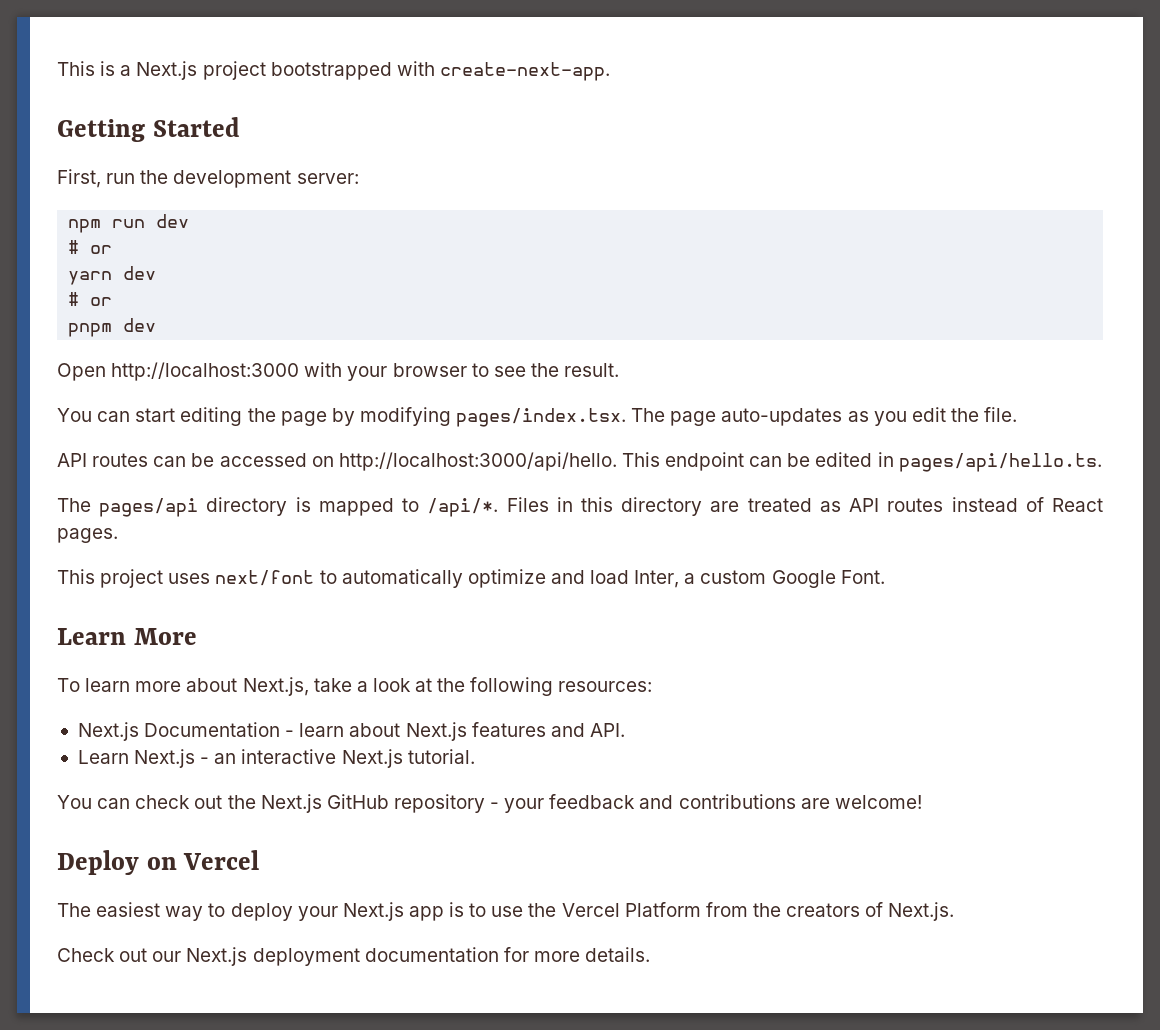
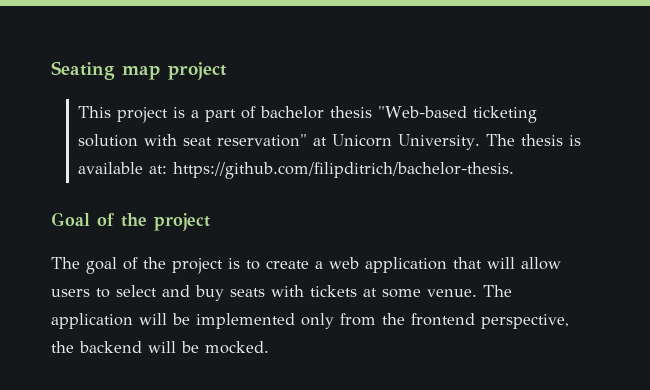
[57,61,610,81] [57,117,240,142] [57,169,359,188] [68,214,190,233] [68,240,113,254] [68,266,157,285] [68,292,113,306] [68,318,157,337] [57,362,620,381] [57,407,1018,427] [57,452,1102,472] [57,497,1103,517] [57,528,118,543] [57,569,885,588] [57,628,197,645] [57,677,653,696] [77,722,625,741] [77,749,475,768] [57,794,922,813] [57,850,260,875] [57,902,955,921] [57,947,651,966] This is a Next.js project bootstrapped with create-next-app. // Getting Started // First, run the development server: // npm run dev // # or // yarn dev // # or // pnpm dev // Open http://localhost:3000 with your browser to see the result. // You can start editing the page by modifying pages/index.tsx. The page auto-updates as you edit the file. // API routes can be accessed on http://localhost:3000/api/hello. This endpoint can be edited in pages/api/hello.ts. // The pages/api directory is mapped to /api/*. Files in this directory are treated as API routes instead of React pages. // This project uses next/font to automatically optimize and load Inter, a custom Google Font. // Learn More // To learn more about Next.js, take a look at the following resources: // Next.js Documentation - learn about Next.js features and API. // Learn Next.js - an interactive Next.js tutorial. // You can check out the Next.js GitHub repository - your feedback and contributions are welcome! // Deploy on Vercel // The easiest way to deploy your Next.js app is to use the Vercel Platform from the creators of Next.js. // Check out our Next.js deployment documentation for more details. -> [51,61,227,80] [77,106,537,123] [77,134,581,150] [77,162,514,179] [51,212,210,231] [51,257,561,274] [51,285,512,301] [51,313,569,329] [51,341,269,354] Seating map project // This project is a part of bachelor thesis "Web-based ticketing solution with seat reservation" at Unicorn University. The thesis is available at: https://github.com/filipditrich/bachelor-thesis. // Goal of the project // The goal of the project is to create a web application that will allow users to select and buy seats with tickets at some venue. The application will be implemented only from the frontend perspective, the backend will be mocked.

